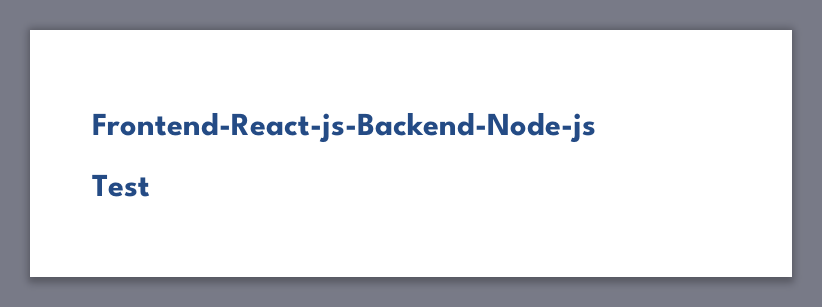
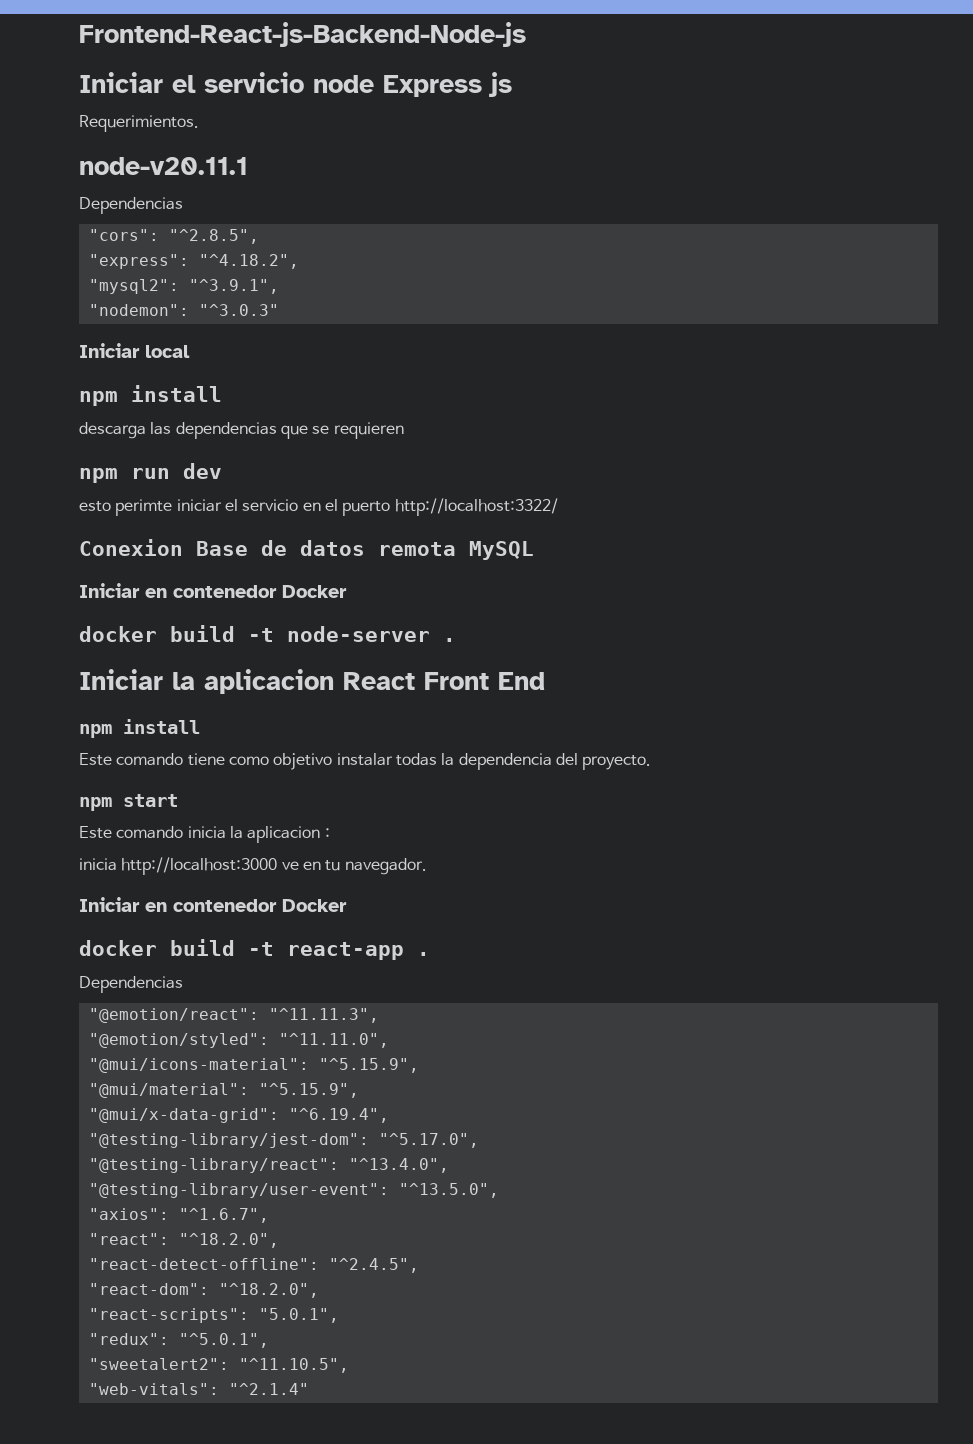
[92,174,150,197] Test -> [79,72,512,97] [79,115,199,132] [79,157,248,175] [79,197,183,214] [88,229,259,244] [88,254,299,269] [88,279,279,294] [88,304,279,316] [79,343,190,358] [79,385,222,406] [79,422,404,439] [79,463,222,483] [79,498,558,516] [79,539,534,560] [79,583,347,598] [79,625,456,642] [79,669,545,694] [79,719,200,738] [79,753,652,770] [79,794,178,811] [79,826,330,843] [79,857,427,875] [79,897,347,912] [79,939,430,960] [79,976,183,993] [88,1008,379,1023] [88,1033,389,1048] [88,1058,419,1073] [88,1083,359,1098] [88,1108,389,1123] [88,1133,479,1148] [88,1158,449,1173] [88,1183,499,1198] [88,1208,269,1223] [88,1233,279,1248] [88,1258,419,1273] [88,1283,319,1298] [88,1308,339,1323] [88,1333,269,1348] [88,1358,349,1373] [88,1383,309,1395] Iniciar el servicio node Express js // Requerimientos. // node-v20.11.1 // Dependencias // "cors": "^2.8.5", // "express": "^4.18.2", // "mysql2": "^3.9.1", // "nodemon": "^3.0.3" // Iniciar local // npm install // descarga las dependencias que se requieren // npm run dev // esto perimte iniciar el servicio en el puerto http://localhost:3322/ // Conexion Base de datos remota MySQL // Iniciar en contenedor Docker // docker build -t node-server . // Iniciar la aplicacion React Front End // npm install // Este comando tiene como objetivo instalar todas la dependencia del proyecto. // npm start // Este comando inicia la aplicacion : // inicia http://localhost:3000 ve en tu navegador. // Iniciar en contenedor Docker // docker build -t react-app . // Dependencias // "@emotion/react": "^11.11.3", // "@emotion/styled": "^11.11.0", // "@mui/icons-material": "^5.15.9", // "@mui/material": "^5.15.9", // "@mui/x-data-grid": "^6.19.4", // "@testing-library/jest-dom": "^5.17.0", // "@testing-library/react": "^13.4.0", // "@testing-library/user-event": "^13.5.0", // "axios": "^1.6.7", // "react": "^18.2.0", // "react-detect-offline": "^2.4.5", // "react-dom": "^18.2.0", // "react-scripts": "5.0.1", // "redux": "^5.0.1", // "sweetalert2": "^11.10.5", // "web-vitals": "^2.1.4"

